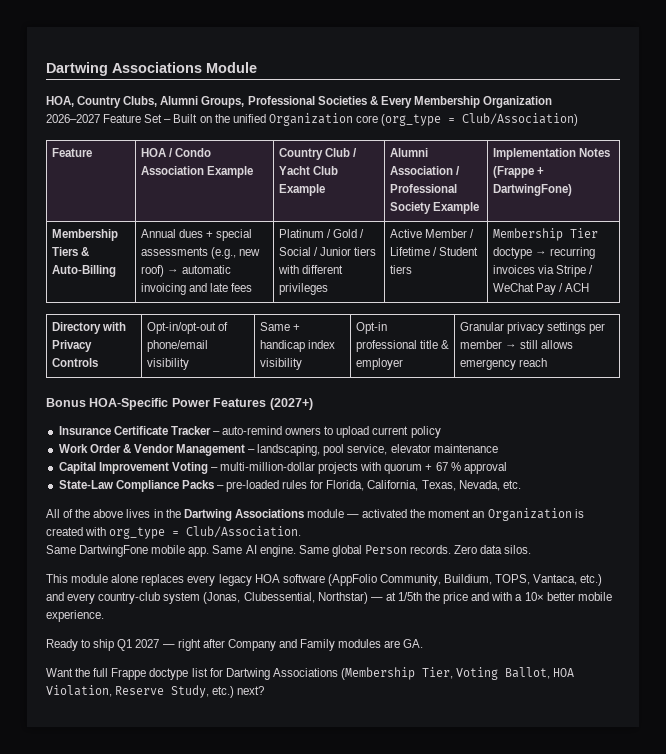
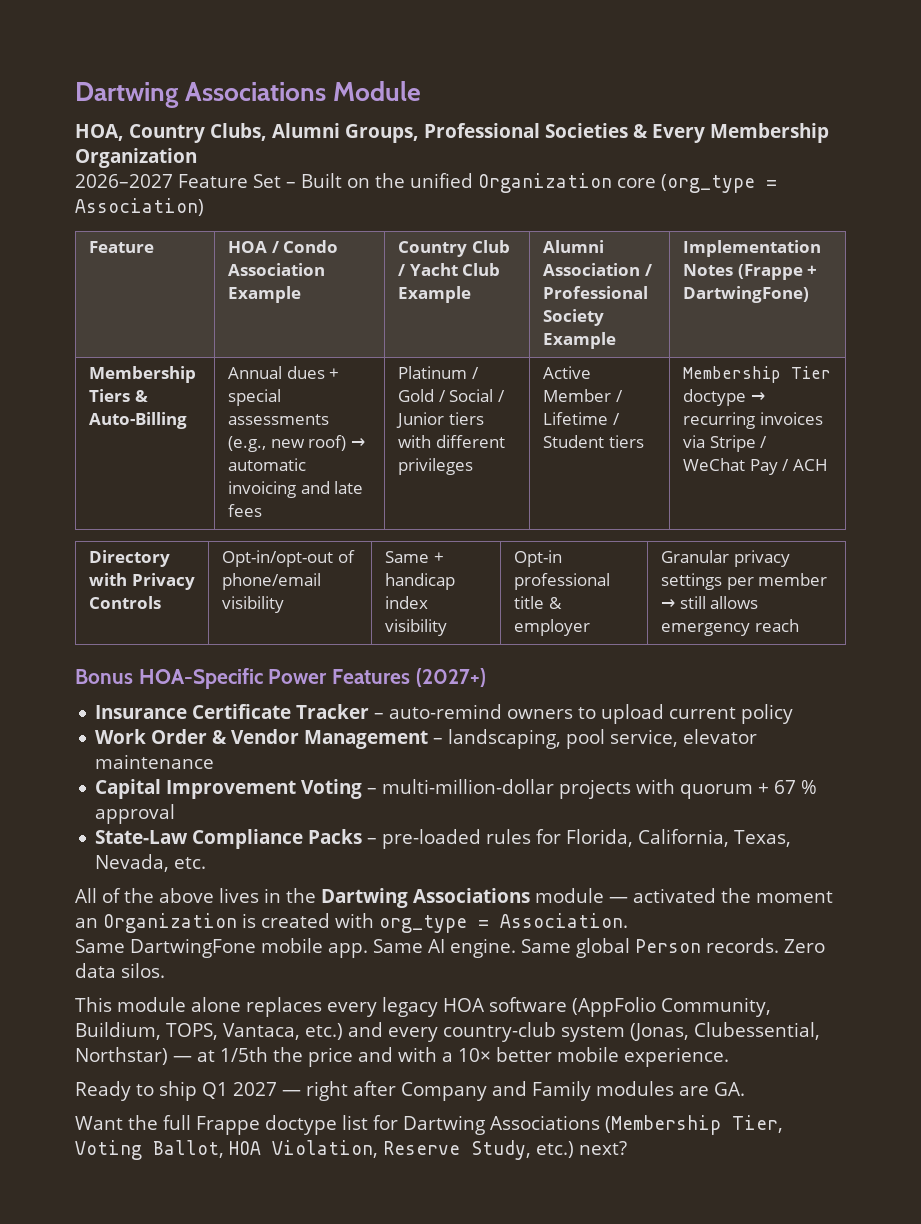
[462,113,579,126] Club/Association) -> [75,198,204,216] Association)
[186,526,302,538] Club/Association. -> [500,913,628,928] Association.

